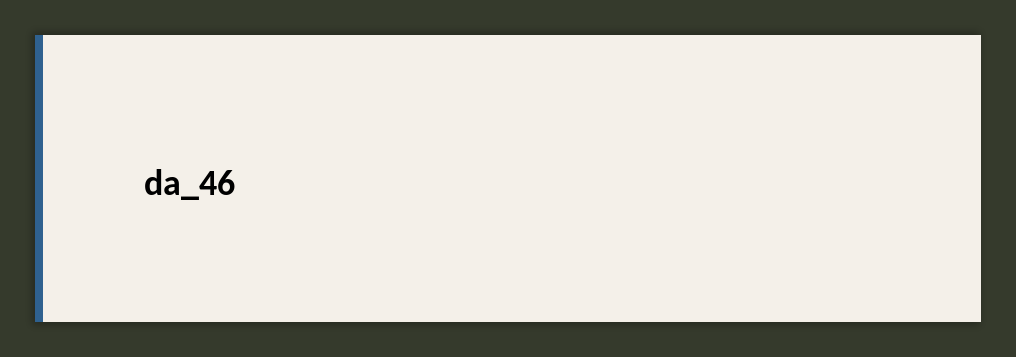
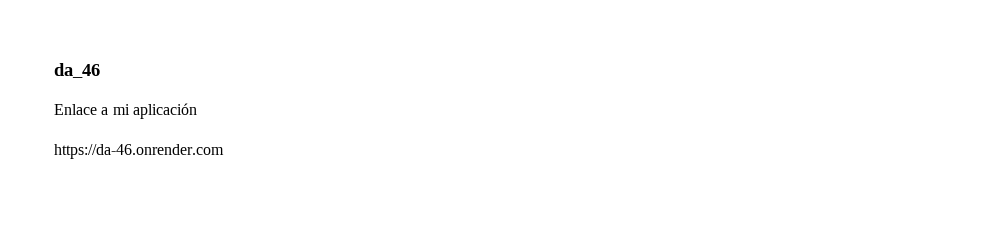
(235, 184) none -> [54,103,197,119] [54,144,224,159] // Enlace a mi aplicación // https://da-46.onrender.com

